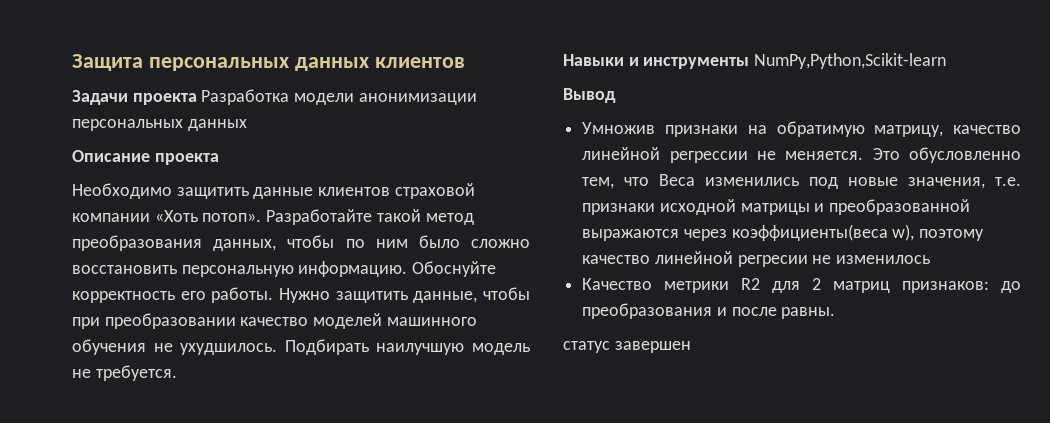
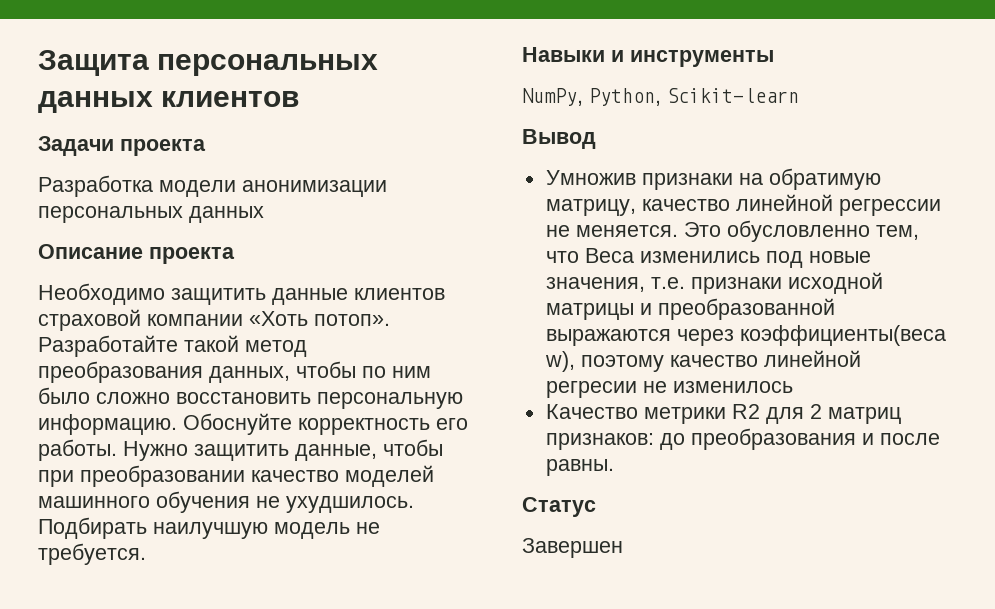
(197, 99) none -> (206, 147) //
[754,53,947,69] NumPy,Python,Scikit-learn -> [522,88,799,106] // NumPy, Python, Scikit-learn
[563,341,691,353] статус завершен -> [522,497,596,517] [522,538,623,558] Статус // Завершен

